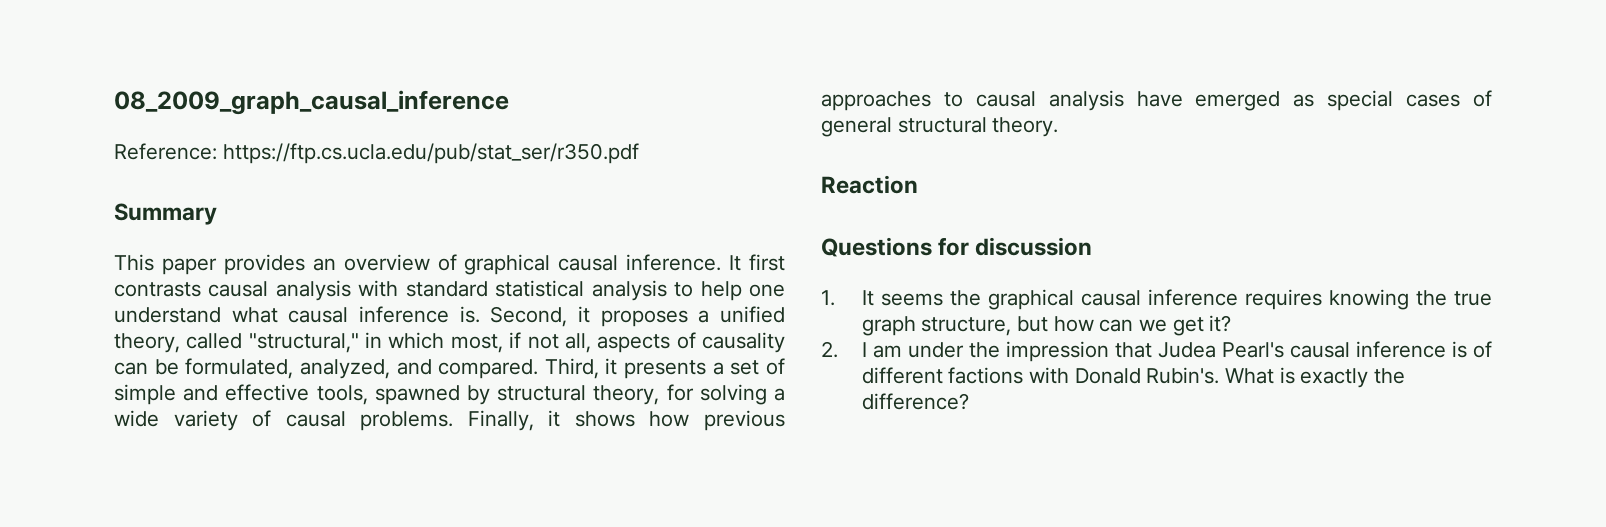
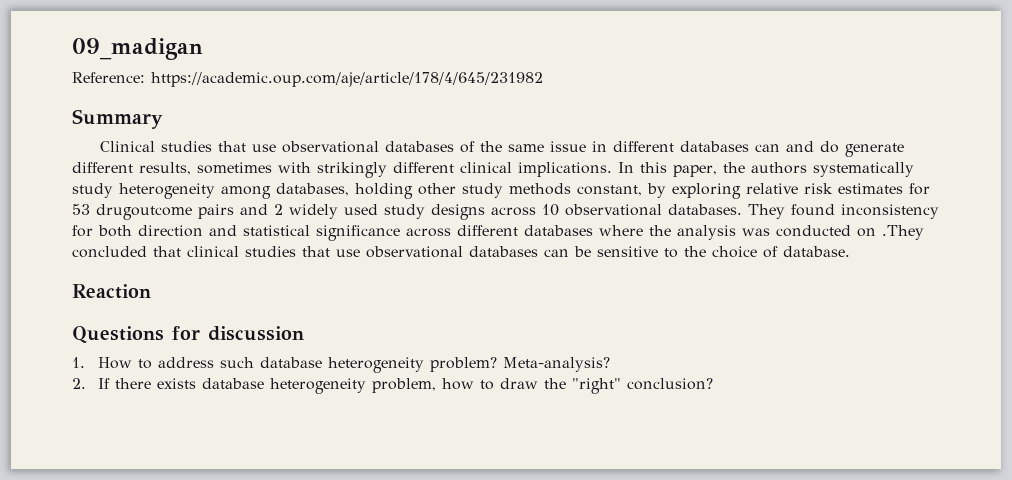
[114,90,509,115] 08_2009_graph_causal_inference -> [72,38,203,60] 09_madigan
[222,143,639,164] https://ftp.cs.ucla.edu/pub/stat_ser/r350.pdf -> [151,72,543,87] https://academic.oup.com/aje/article/178/4/645/231982
[114,254,785,275] [114,280,786,301] [114,306,785,327] [114,332,786,353] [114,358,785,379] [114,384,785,405] [114,410,785,431] [821,90,1492,111] [821,117,1059,137] This paper provides an overview of graphical causal inference. It first contrasts causal analysis with standard statistical analysis to help one understand what causal inference is. Second, it proposes a unified theory, called "structural," in which most, if not all, aspects of causality can be formulated, analyzed, and compared. Third, it presents a set of simple and effective tools, spawned by structural theory, for solving a wide variety of causal problems. Finally, it shows how previous approaches to causal analysis have emerged as special cases of general structural theory. -> [100,141,905,157] [72,162,914,178] [72,183,930,199] [72,204,939,220] [72,225,924,241] [72,246,850,258] Clinical studies that use observational databases of the same issue in different databases can and do generate different results, sometimes with strikingly different clinical implications. In this paper, the authors systematically study heterogeneity among databases, holding other study methods constant, by exploring relative risk estimates for 53 drugoutcome pairs and 2 widely used study designs across 10 observational databases. They found inconsistency for both direction and statistical significance across different databases where the analysis was conducted on .They concluded that clinical studies that use observational databases can be sensitive to the choice of database.
[861,289,1492,310] [861,315,1232,336] [821,341,1492,362] [861,367,1406,388] [861,393,969,410] It seems the graphical causal inference requires knowing the true graph structure, but how can we get it? // 2. I am under the impression that Judea Pearl's causal inference is of different factions with Donald Rubin's. What is exactly the difference? -> [97,357,610,373] [72,378,713,394] How to address such database heterogeneity problem? Meta-analysis? // 2. If there exists database heterogeneity problem, how to draw the "right" conclusion?

